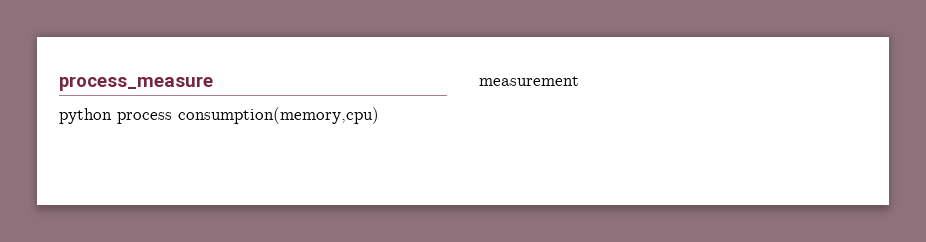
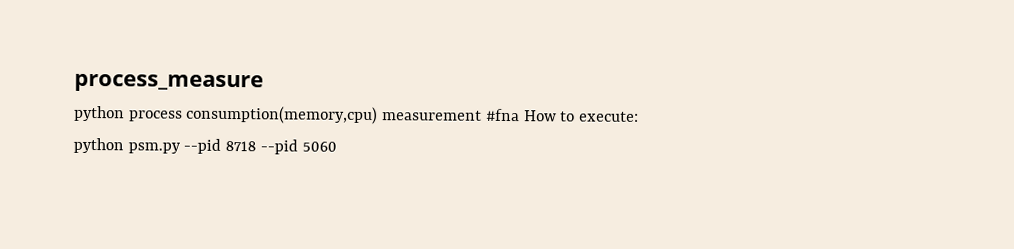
(579, 81) none -> [485,108,640,122] [73,137,337,155] #fna How to execute: // python psm.py --pid 8718 --pid 5060

